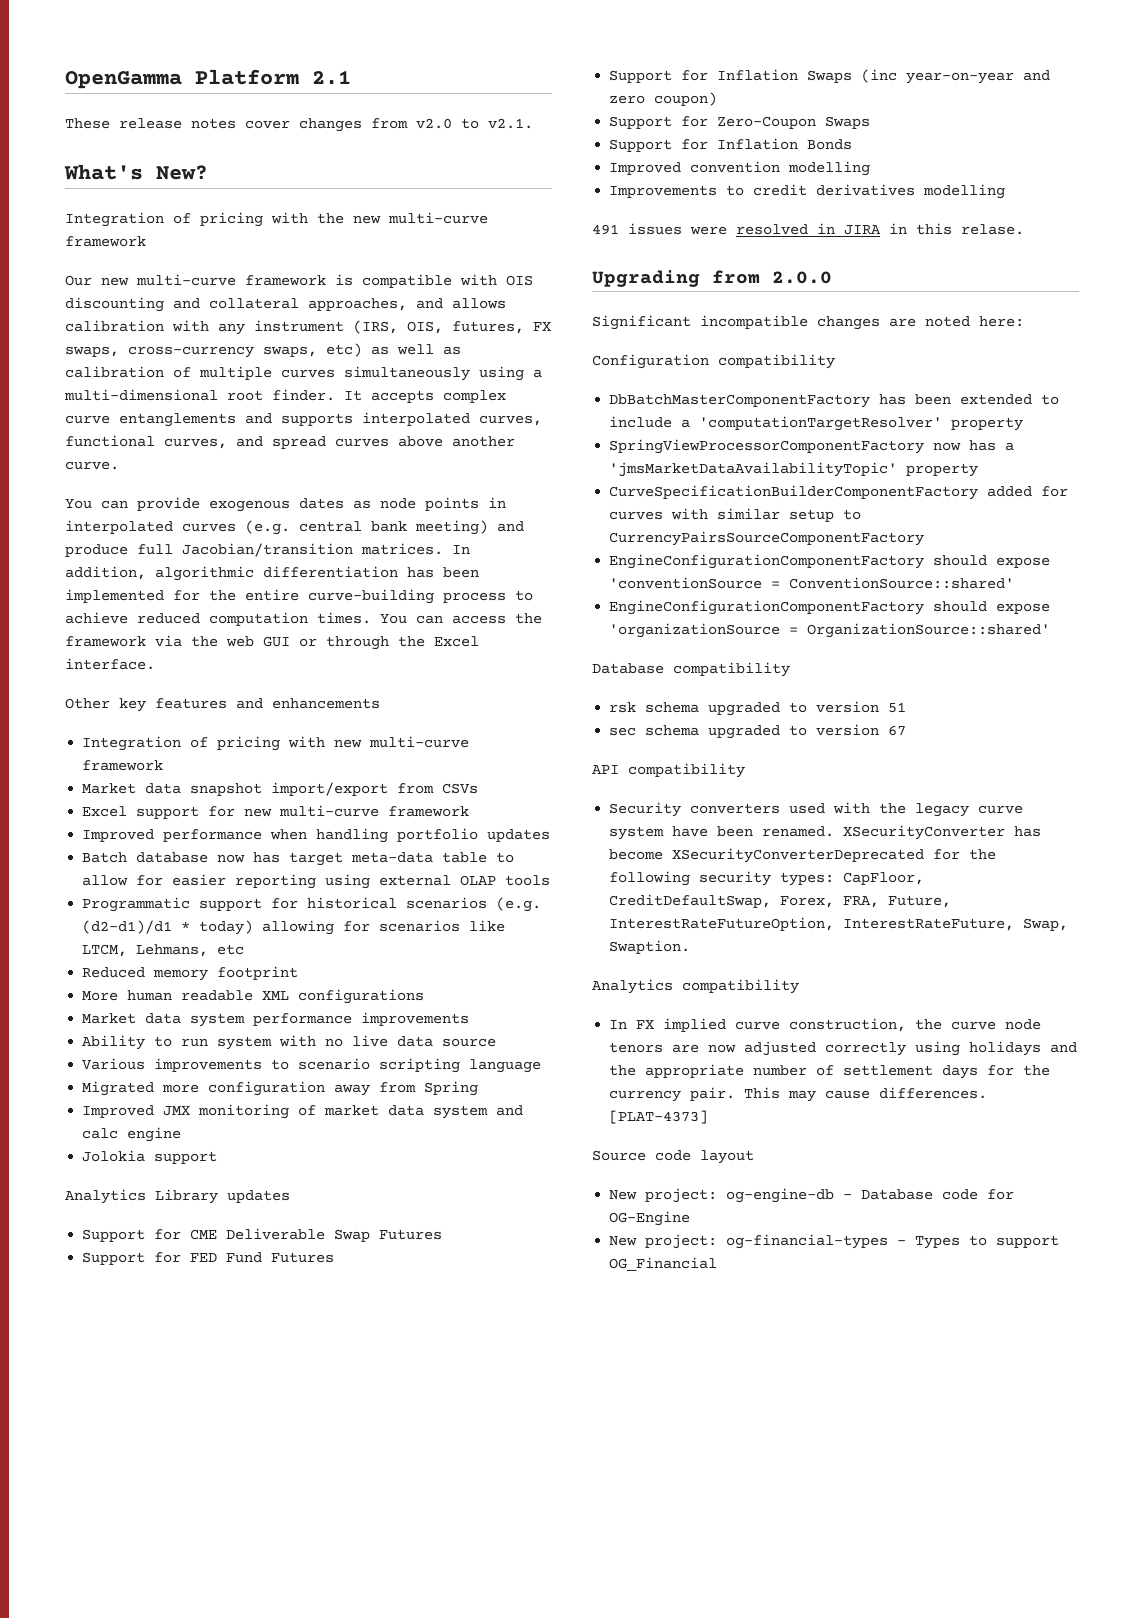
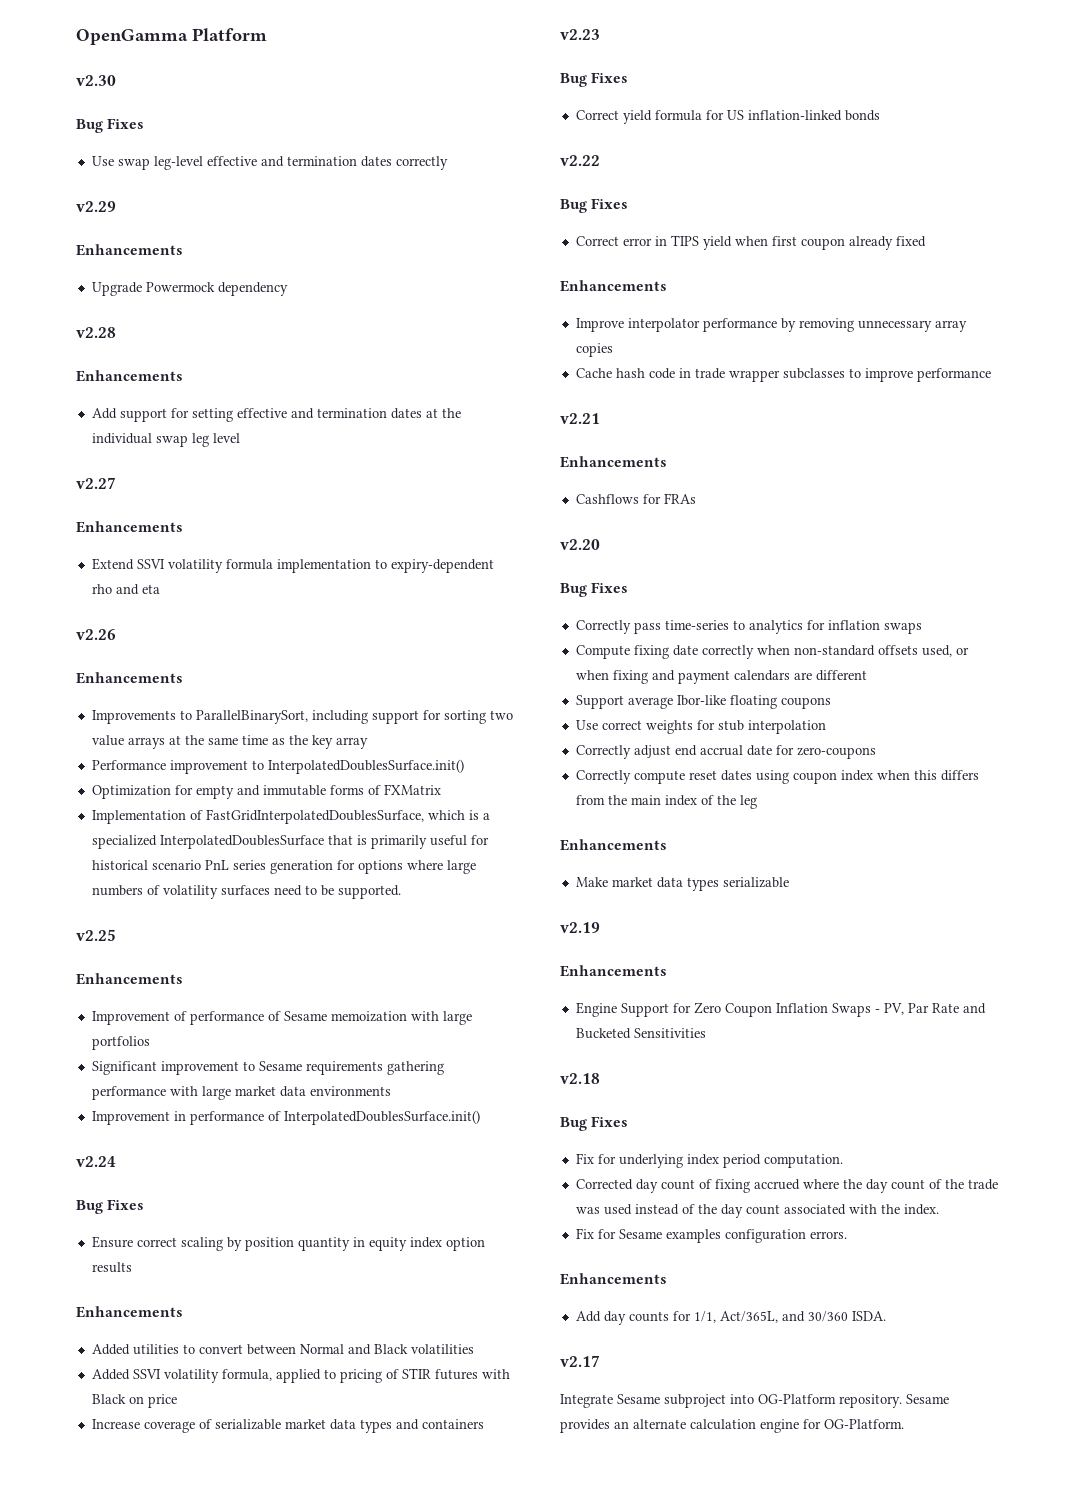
[312,70,351,85] [65,118,533,132] [64,164,208,180] [65,212,488,227] [65,236,146,247] [65,274,533,288] [65,297,506,312] [65,320,551,335] [65,343,461,358] [65,366,542,381] [64,389,506,403] [65,412,542,427] [65,435,515,449] [65,461,119,470] [65,497,506,512] [65,520,524,535] [65,543,470,557] [65,566,479,581] [65,589,533,604] [65,612,542,626] [65,635,479,650] [65,658,155,670] [65,698,380,712] [82,736,470,751] [82,760,164,771] [82,782,479,796] [82,805,470,819] [82,828,551,843] [82,852,515,866] [82,874,551,889] [82,897,542,912] [82,920,506,935] [82,944,245,957] [82,966,299,981] [82,989,425,1004] [82,1012,470,1027] [82,1035,497,1050] [82,1058,542,1073] [82,1081,479,1096] [82,1104,524,1119] [82,1127,182,1142] [82,1150,218,1164] [65,1189,290,1204] [82,1228,443,1242] [82,1252,335,1265] [609,69,1051,84] [609,92,718,106] [609,116,871,129] [609,138,853,152] [609,161,871,176] [609,184,1006,199] [592,223,1024,235] [592,270,832,287] [592,315,1024,330] [592,354,835,369] [609,394,1060,408] [609,416,1024,431] [609,439,1015,454] [609,462,979,477] [609,485,1069,500] [609,508,862,522] [609,531,925,546] [609,554,1051,569] [609,577,1015,589] [609,600,1051,615] [609,623,1051,638] [592,662,790,677] [609,701,907,716] [609,724,907,739] [592,763,745,778] [609,802,1024,817] [609,825,1042,840] [609,848,997,863] [609,871,925,886] [609,894,952,908] [609,917,1069,931] [609,940,691,954] [592,979,799,994] [609,1018,1042,1032] [609,1041,1078,1056] [609,1064,1051,1079] [609,1087,988,1102] [609,1110,709,1124] [592,1150,754,1164] [609,1188,1015,1203] [609,1211,691,1226] [609,1234,1060,1249] [609,1257,718,1271] 2.1 // These release notes cover changes from v2.0 to v2.1. // What's New? // Integration of pricing with the new multi-curve framework // Our new multi-curve framework is compatible with OIS discounting and collateral approaches, and allows calibration with any instrument (IRS, OIS, futures, FX swaps, cross-currency swaps, etc) as well as calibration of multiple curves simultaneously using a multi-dimensional root finder. It accepts complex curve entanglements and supports interpolated curves, functional curves, and spread curves above another curve. // You can provide exogenous dates as node points in interpolated curves (e.g. central bank meeting) and produce full Jacobian/transition matrices. In addition, algorithmic differentiation has been implemented for the entire curve-building process to achieve reduced computation times. You can access the framework via the web GUI or through the Excel interface. // Other key features and enhancements // Integration of pricing with new multi-curve framework // Market data snapshot import/export from CSVs // Excel support for new multi-curve framework // Improved performance when handling portfolio updates // Batch database now has target meta-data table to allow for easier reporting using external OLAP tools // Programmatic support for historical scenarios (e.g. (d2-d1)/d1 * today) allowing for scenarios like LTCM, Lehmans, etc // Reduced memory footprint // More human readable XML configurations // Market data system performance improvements // Ability to run system with no live data source // Various improvements to scenario scripting language // Migrated more configuration away from Spring // Improved JMX monitoring of market data system and calc engine // Jolokia support // Analytics Library updates // Support for CME Deliverable Swap Futures // Support for FED Fund Futures // Support for Inflation Swaps (inc year-on-year and zero coupon) // Support for Zero-Coupon Swaps // Support for Inflation Bonds // Improved convention modelling // Improvements to credit derivatives modelling // 491 issues were resolved in JIRA in this relase. // Upgrading from 2.0.0 // Significant incompatible changes are noted here: // Configuration compatibility // DbBatchMasterComponentFactory has been extended to include a 'computationTargetResolver' property // SpringViewProcessorComponentFactory now has a 'jmsMarketDataAvailabilityTopic' property // CurveSpecificationBuilderComponentFactory added for curves with similar setup to CurrencyPairsSourceComponentFactory // EngineConfigurationComponentFactory should expose 'conventionSource = ConventionSource::shared' // EngineConfigurationComponentFactory should expose 'organizationSource = OrganizationSource::shared' // Database compatibility // rsk schema upgraded to version 51 // sec schema upgraded to version 67 // API compatibility // Security converters used with the legacy curve system have been renamed. XSecurityConverter has become XSecurityConverterDeprecated for the following security types: CapFloor, CreditDefaultSwap, Forex, FRA, Future, InterestRateFutureOption, InterestRateFuture, Swap, Swaption. // Analytics compatibility // In FX implied curve construction, the curve node tenors are now adjusted correctly using holidays and the appropriate number of settlement days for the currency pair. This may cause differences. [PLAT-4373] // Source code layout // New project: og-engine-db - Database code for OG-Engine // New project: og-financial-types - Types to support OG_Financial -> [76,75,116,86] [76,118,145,133] [91,156,448,170] [76,201,116,212] [76,244,183,256] [91,282,288,296] [76,327,116,338] [76,370,183,382] [91,408,461,422] [91,433,240,447] [76,477,116,489] [76,521,183,533] [91,558,494,573] [91,584,160,595] [76,629,116,640] [76,672,183,684] [91,710,513,724] [91,735,368,749] [91,759,464,774] [91,784,441,799] [91,809,490,824] [91,835,489,849] [91,860,476,874] [91,885,401,899] [76,929,116,941] [76,973,183,985] [91,1011,472,1025] [91,1036,150,1050] [91,1061,444,1075] [91,1086,391,1100] [91,1110,480,1125] [76,1156,116,1167] [76,1199,145,1214] [91,1236,485,1251] [91,1262,132,1273] [76,1306,183,1318] [91,1344,474,1355] [91,1368,510,1383] [91,1394,177,1408] [91,1419,484,1433] [560,29,600,40] [560,72,629,87] [575,110,880,124] [560,155,600,166] [560,198,629,213] [575,235,926,250] [560,280,667,292] [575,318,967,332] [575,343,613,357] [575,368,991,382] [560,413,600,424] [560,456,667,468] [575,493,696,504] [560,539,600,550] [560,582,629,597] [575,620,922,634] [575,645,969,659] [575,670,867,684] [575,695,831,709] [575,720,826,734] [575,745,876,759] [575,770,979,784] [575,795,757,809] [560,839,667,851] [575,877,789,891] [560,922,600,933] [560,965,667,977] [575,1002,986,1017] [575,1028,706,1039] [560,1073,600,1084] [560,1116,629,1131] [575,1153,843,1168] [575,1179,998,1193] [575,1204,939,1218] [575,1228,847,1243] [560,1273,667,1285] [575,1311,886,1325] [560,1355,600,1367] [560,1394,949,1408] [560,1419,904,1433] // v2.30 // Bug Fixes // Use swap leg-level effective and termination dates correctly // v2.29 // Enhancements // Upgrade Powermock dependency // v2.28 // Enhancements // Add support for setting effective and termination dates at the individual swap leg level // v2.27 // Enhancements // Extend SSVI volatility formula implementation to expiry-dependent rho and eta // v2.26 // Enhancements // Improvements to ParallelBinarySort, including support for sorting two value arrays at the same time as the key array // Performance improvement to InterpolatedDoublesSurface.init() // Optimization for empty and immutable forms of FXMatrix // Implementation of FastGridInterpolatedDoublesSurface, which is a specialized InterpolatedDoublesSurface that is primarily useful for historical scenario PnL series generation for options where large numbers of volatility surfaces need to be supported. // v2.25 // Enhancements // Improvement of performance of Sesame memoization with large portfolios // Significant improvement to Sesame requirements gathering performance with large market data environments // Improvement in performance of InterpolatedDoublesSurface.init() // v2.24 // Bug Fixes // Ensure correct scaling by position quantity in equity index option results // Enhancements // Added utilities to convert between Normal and Black volatilities // Added SSVI volatility formula, applied to pricing of STIR futures with Black on price // Increase coverage of serializable market data types and containers // v2.23 // Bug Fixes // Correct yield formula for US inflation-linked bonds // v2.22 // Bug Fixes // Correct error in TIPS yield when first coupon already fixed // Enhancements // Improve interpolator performance by removing unnecessary array copies // Cache hash code in trade wrapper subclasses to improve performance // v2.21 // Enhancements // Cashflows for FRAs // v2.20 // Bug Fixes // Correctly pass time-series to analytics for inflation swaps // Compute fixing date correctly when non-standard offsets used, or when fixing and payment calendars are different // Support average Ibor-like floating coupons // Use correct weights for stub interpolation // Correctly adjust end accrual date for zero-coupons // Correctly compute reset dates using coupon index when this differs from the main index of the leg // Enhancements // Make market data types serializable // v2.19 // Enhancements // Engine Support for Zero Coupon Inflation Swaps - PV, Par Rate and Bucketed Sensitivities // v2.18 // Bug Fixes // Fix for underlying index period computation. // Corrected day count of fixing accrued where the day count of the trade was used instead of the day count associated with the index. // Fix for Sesame examples configuration errors. // Enhancements // Add day counts for 1/1, Act/365L, and 30/360 ISDA. // v2.17 // Integrate Sesame subproject into OG-Platform repository. Sesame provides an alternate calculation engine for OG-Platform.

